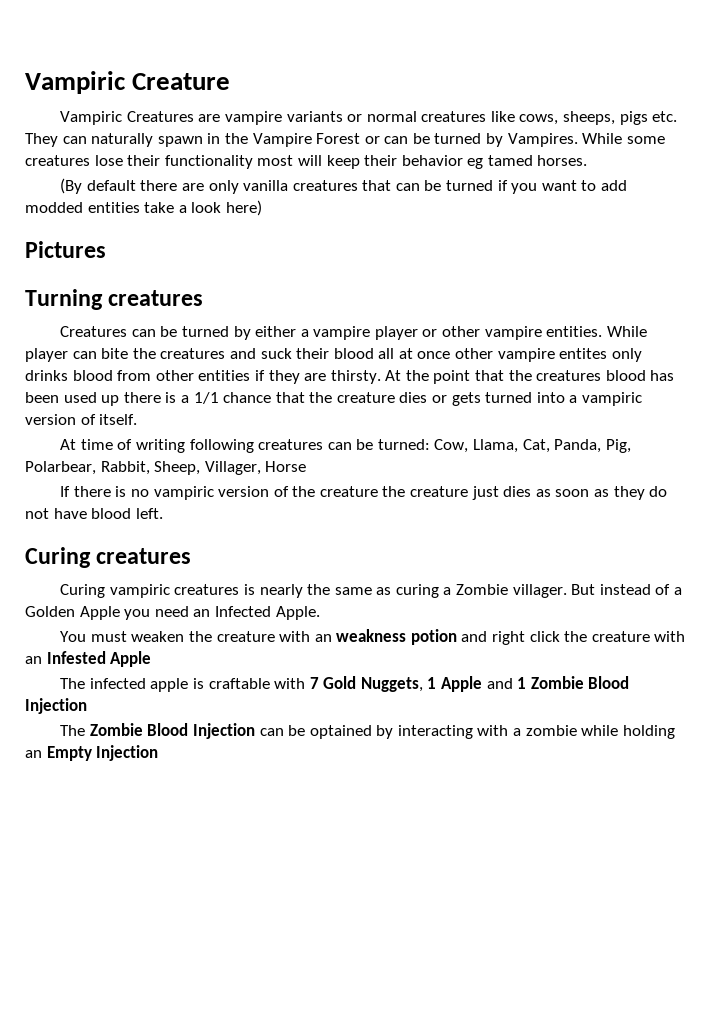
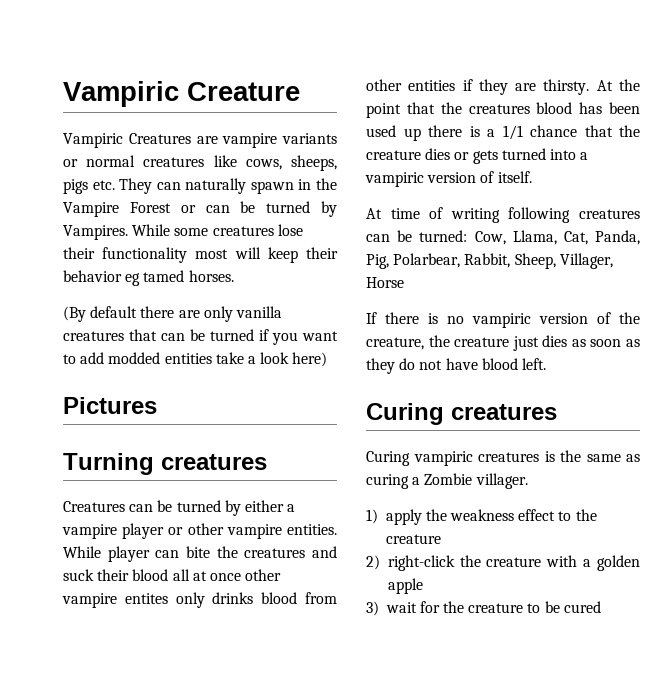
[319,486,378,497] creature -> [366,337,424,350] creature,
[259,584,303,598] nearly -> (555, 456) none
[571,584,682,595] [25,606,320,620] [60,629,686,645] [25,651,152,667] [60,676,630,692] [25,698,87,714] [60,723,675,739] [25,745,159,761] But instead of a Golden Apple you need an Infected Apple. // You must weaken the creature with an weakness potion and right click the creature with an Infested Apple // The infected apple is craftable with 7 Gold Nuggets, 1 Apple and 1 Zombie Blood Injection // The Zombie Blood Injection can be optained by interacting with a zombie while holding an Empty Injection -> [366,509,597,525] [385,534,441,544] [366,555,640,571] [387,578,423,594] [366,601,601,616] // 1) apply the weakness effect to the creature // 2) right-click the creature with a golden apple // 3) wait for the creature to be cured

